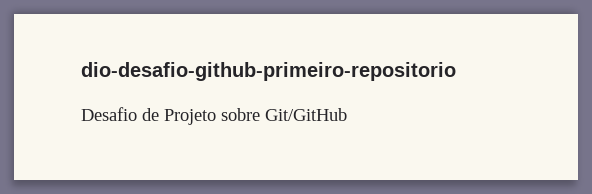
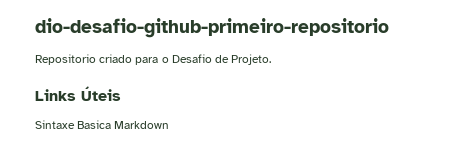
[81,107,347,125] Desafio de Projeto sobre Git/GitHub -> [35,54,272,65] [35,86,121,101] [35,120,170,129] Repositorio criado para o Desafio de Projeto. // Links Úteis // Sintaxe Basica Markdown

